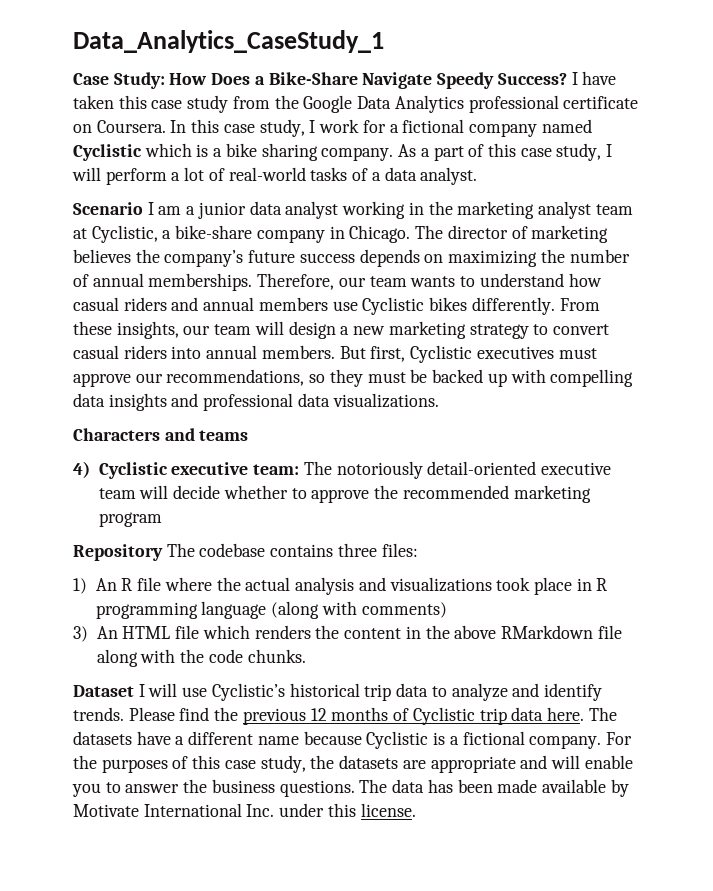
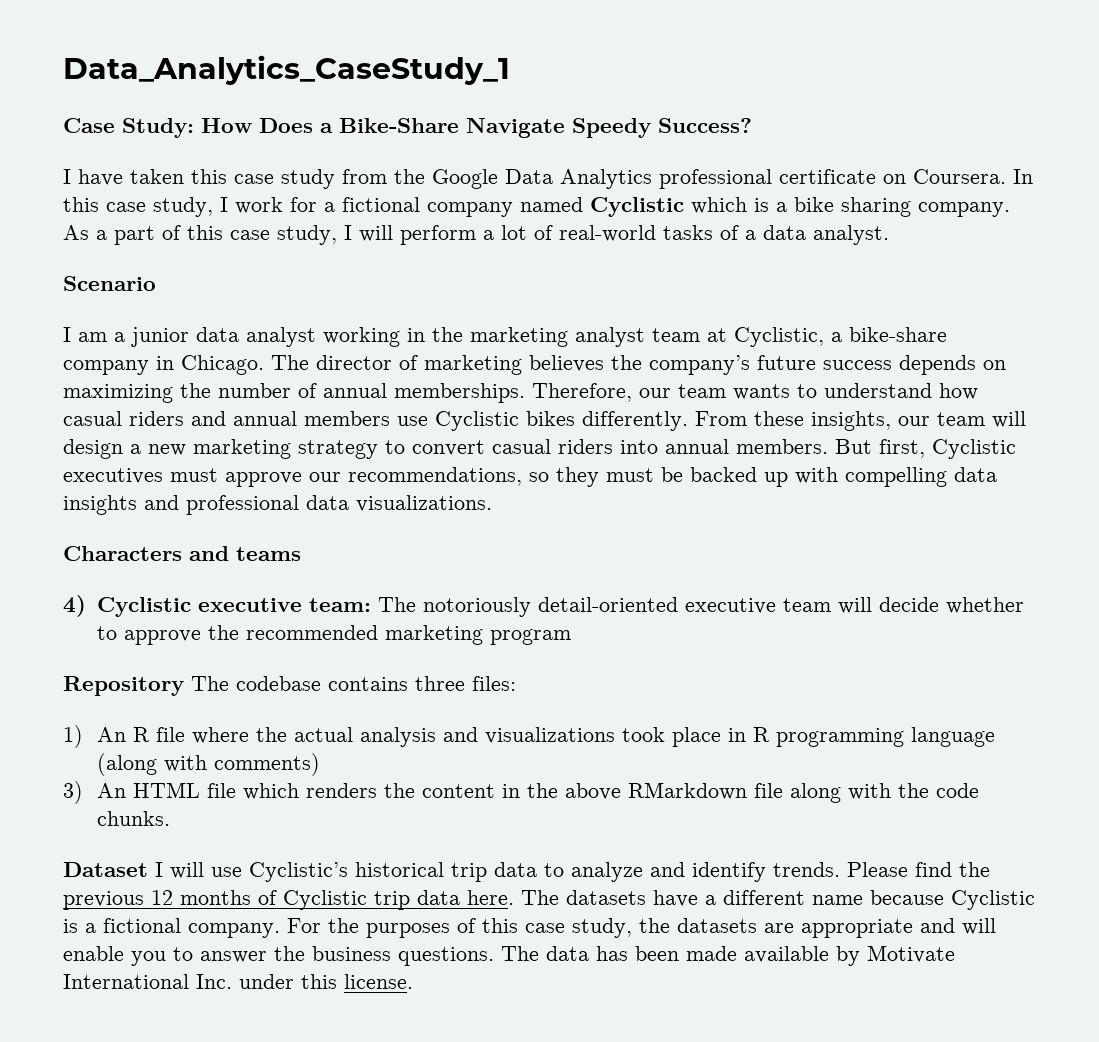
(567, 79) none -> (752, 125) //
(143, 208) none -> (156, 283) //

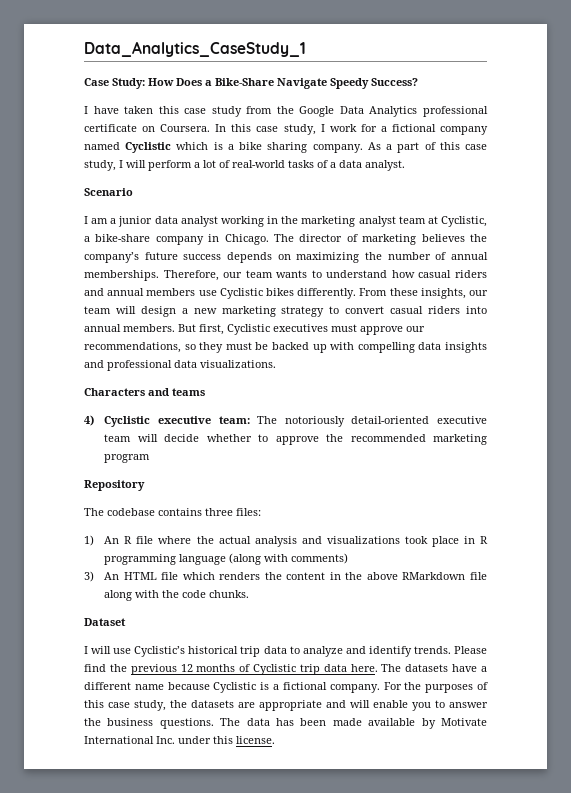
(184, 686) none -> (145, 485) //
(148, 869) none -> (126, 622) //

